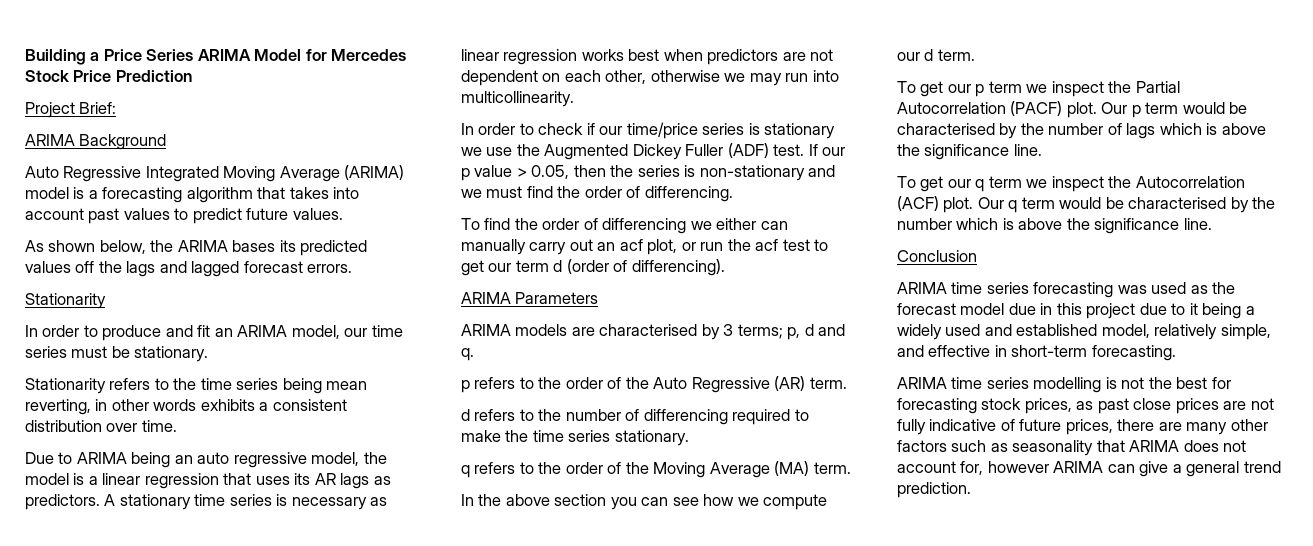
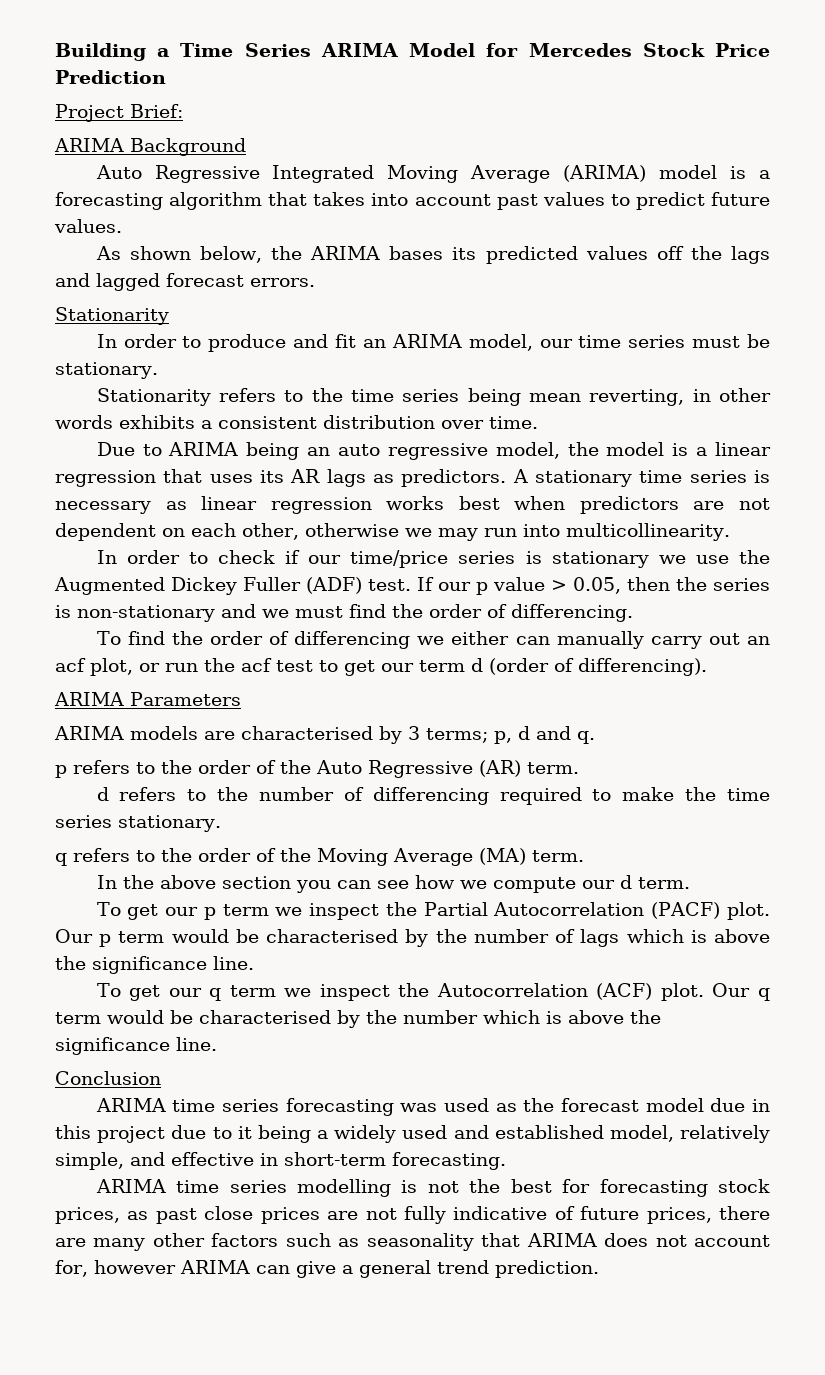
[103,49,142,61] Price -> [180,43,234,57] Time

